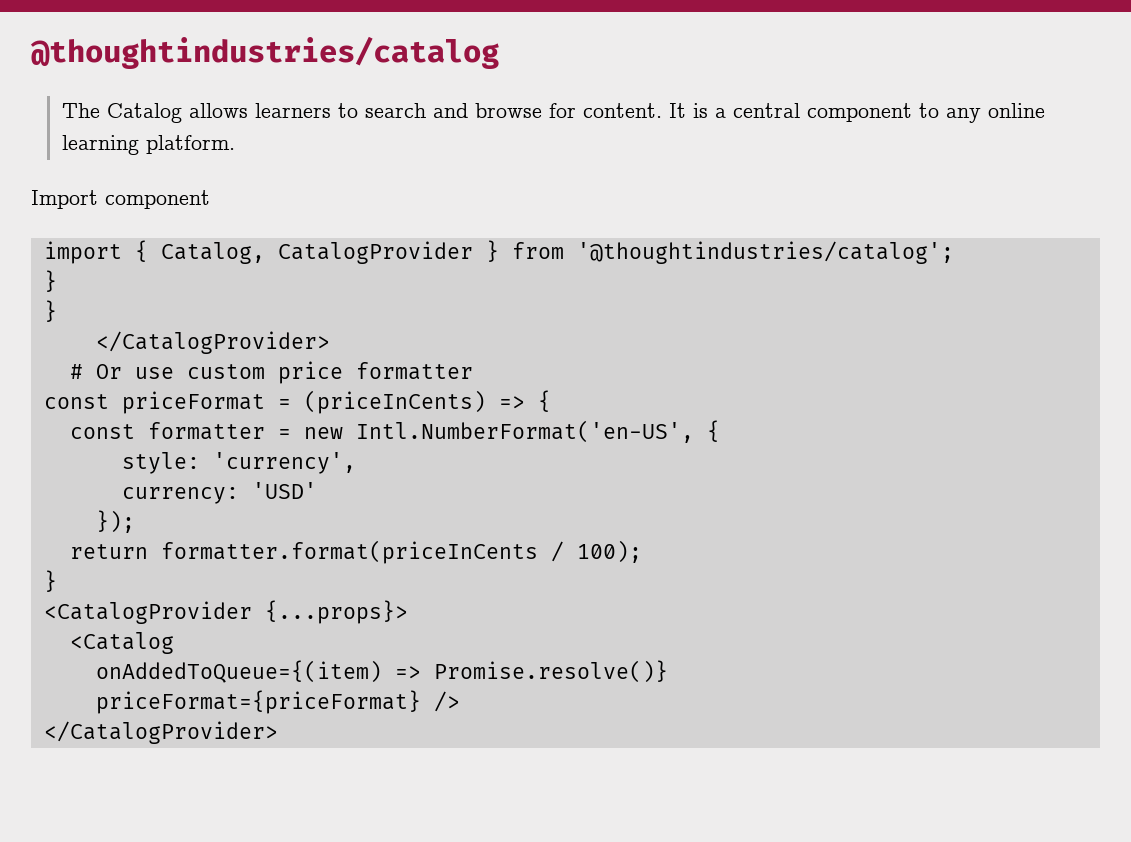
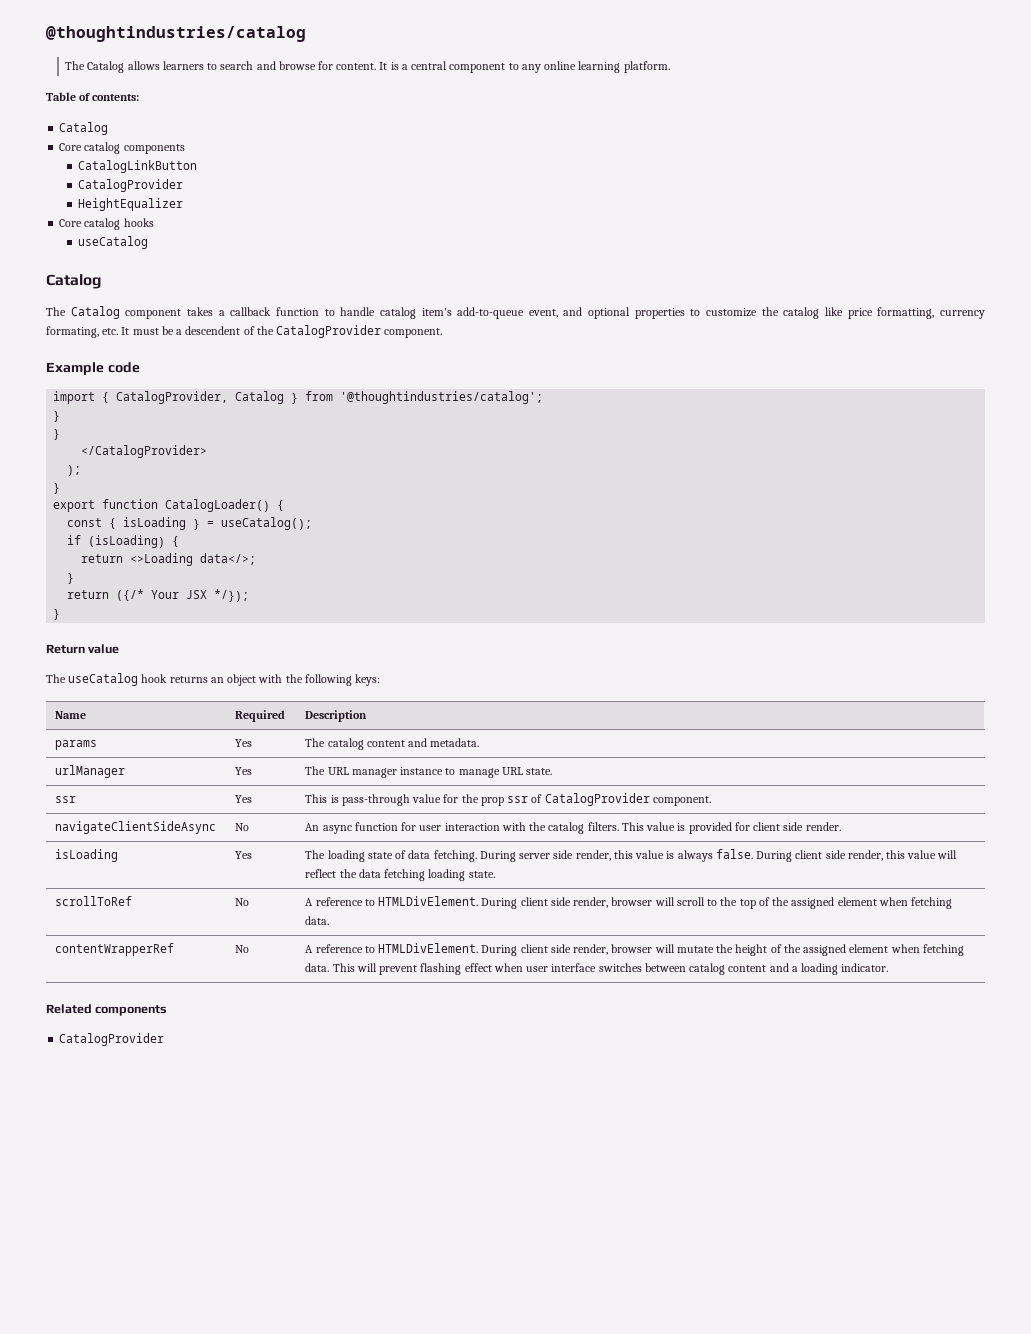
[31,190,210,209] Import component -> [46,92,140,101] [59,122,109,135] [59,142,185,154] [78,160,198,173] [78,179,184,192] [78,198,184,211] [59,218,154,230] [78,236,149,249] [46,274,101,289] [46,306,986,319] [46,325,443,338] [46,362,140,375] Table of contents: // Catalog // Core catalog components // CatalogLinkButton // CatalogProvider // HeightEqualizer // Core catalog hooks // useCatalog // Catalog // The Catalog component takes a callback function to handle catalog item's add-to-queue event, and optional properties to customize the catalog like price formatting, currency formating, etc. It must be a descendent of the CatalogProvider component. // Example code
[160,241,473,264] Catalog, CatalogProvider -> [116,391,285,404] CatalogProvider, Catalog
[69,361,473,384] [43,390,551,414] [69,420,720,443] [121,452,356,474] [121,482,317,504] [95,510,135,533] [69,540,642,564] [43,570,57,592] [43,600,408,624] [69,632,174,654] [95,660,668,683] [95,690,460,714] [43,721,278,744] # Or use custom price formatter // const priceFormat = (priceInCents) => { // const formatter = new Intl.NumberFormat('en-US', { // style: 'currency', // currency: 'USD' // }); // return formatter.format(priceInCents / 100); // } // <CatalogProvider {...props}> // <Catalog // onAddedToQueue={(item) => Promise.resolve()} // priceFormat={priceFormat} /> // </CatalogProvider> -> [67,465,82,476] [53,483,61,494] [53,499,285,512] [67,517,313,530] [67,535,180,548] [81,553,257,566] [67,573,75,584] [67,589,250,602] [53,609,61,620] [46,644,120,654] [46,673,381,686] [55,711,87,719] [235,710,286,722] [305,710,368,722] [55,740,98,750] [235,739,253,747] [305,738,480,750] [55,765,126,778] [235,767,253,775] [305,766,553,778] [55,796,77,803] [235,795,253,803] [305,793,711,806] [55,821,217,834] [235,823,250,831] [305,822,841,834] [55,849,119,862] [235,851,253,859] [305,849,958,862] [305,869,495,881] [55,896,133,906] [235,898,250,906] [305,896,952,909] [305,916,330,925] [55,943,175,956] [235,945,250,953] [305,943,964,956] [305,963,889,975] [46,1004,168,1016] [59,1033,165,1046] ); // } // export function CatalogLoader() { // const { isLoading } = useCatalog(); // if (isLoading) { // return <>Loading data</>; // } // return ({/* Your JSX */}); // } // Return value // The useCatalog hook returns an object with the following keys: // Name | Required | Description // params | Yes | The catalog content and metadata. // urlManager | Yes | The URL manager instance to manage URL state. // ssr | Yes | This is pass-through value for the prop ssr of CatalogProvider component. // navigateClientSideAsync | No | An async function for user interaction with the catalog filters. This value is provided for client side render. // isLoading | Yes | The loading state of data fetching. During server side render, this value is always false. During client side render, this value will reflect the data fetching loading state. // scrollToRef | No | A reference to HTMLDivElement. During client side render, browser will scroll to the top of the assigned element when fetching data. // contentWrapperRef | No | A reference to HTMLDivElement. During client side render, browser will mutate the height of the assigned element when fetching data. This will prevent flashing effect when user interface switches between catalog content and a loading indicator. // Related components // CatalogProvider

